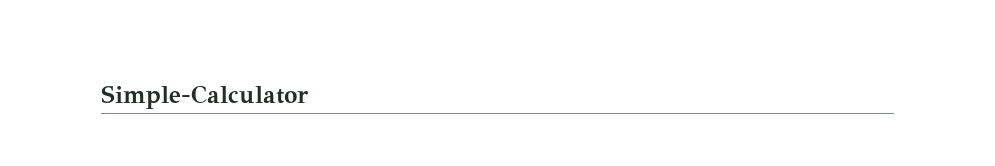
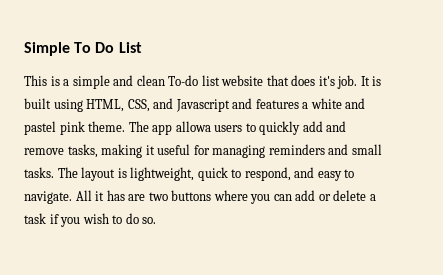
[101,85,309,109] Simple-Calculator -> [24,42,142,56] [24,75,382,89] [24,98,366,112] [24,121,347,135] [24,144,382,158] [24,167,355,181] [24,190,376,204] [24,213,157,227] Simple To Do List // This is a simple and clean To-do list website that does it's job. It is built using HTML, CSS, and Javascript and features a white and pastel pink theme. The app allowa users to quickly add and remove tasks, making it useful for managing reminders and small tasks. The layout is lightweight, quick to respond, and easy to navigate. All it has are two buttons where you can add or delete a task if you wish to do so.

